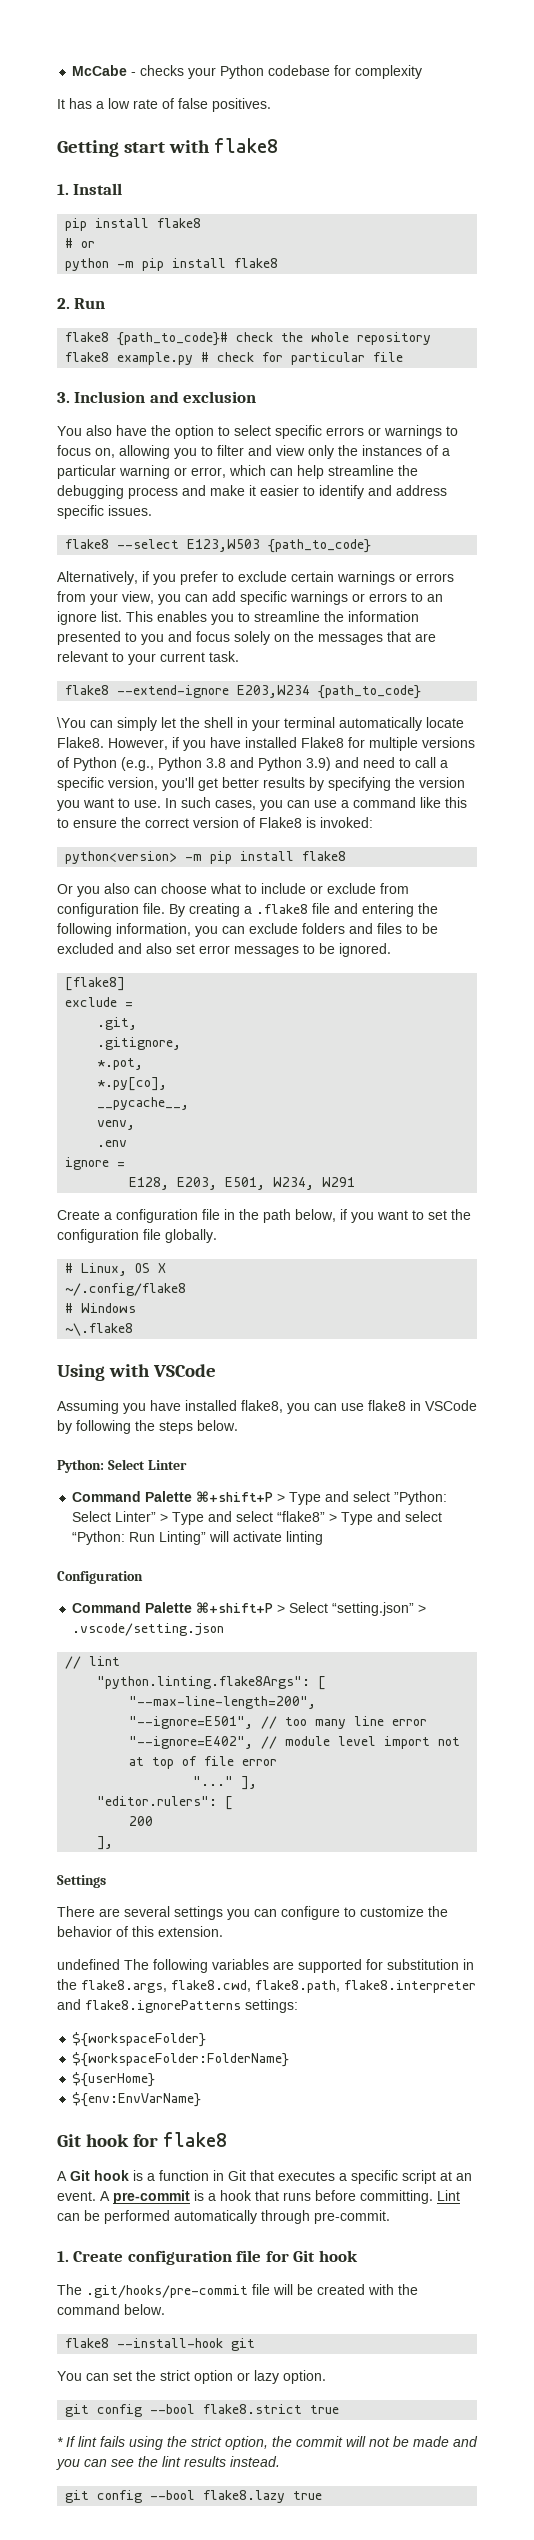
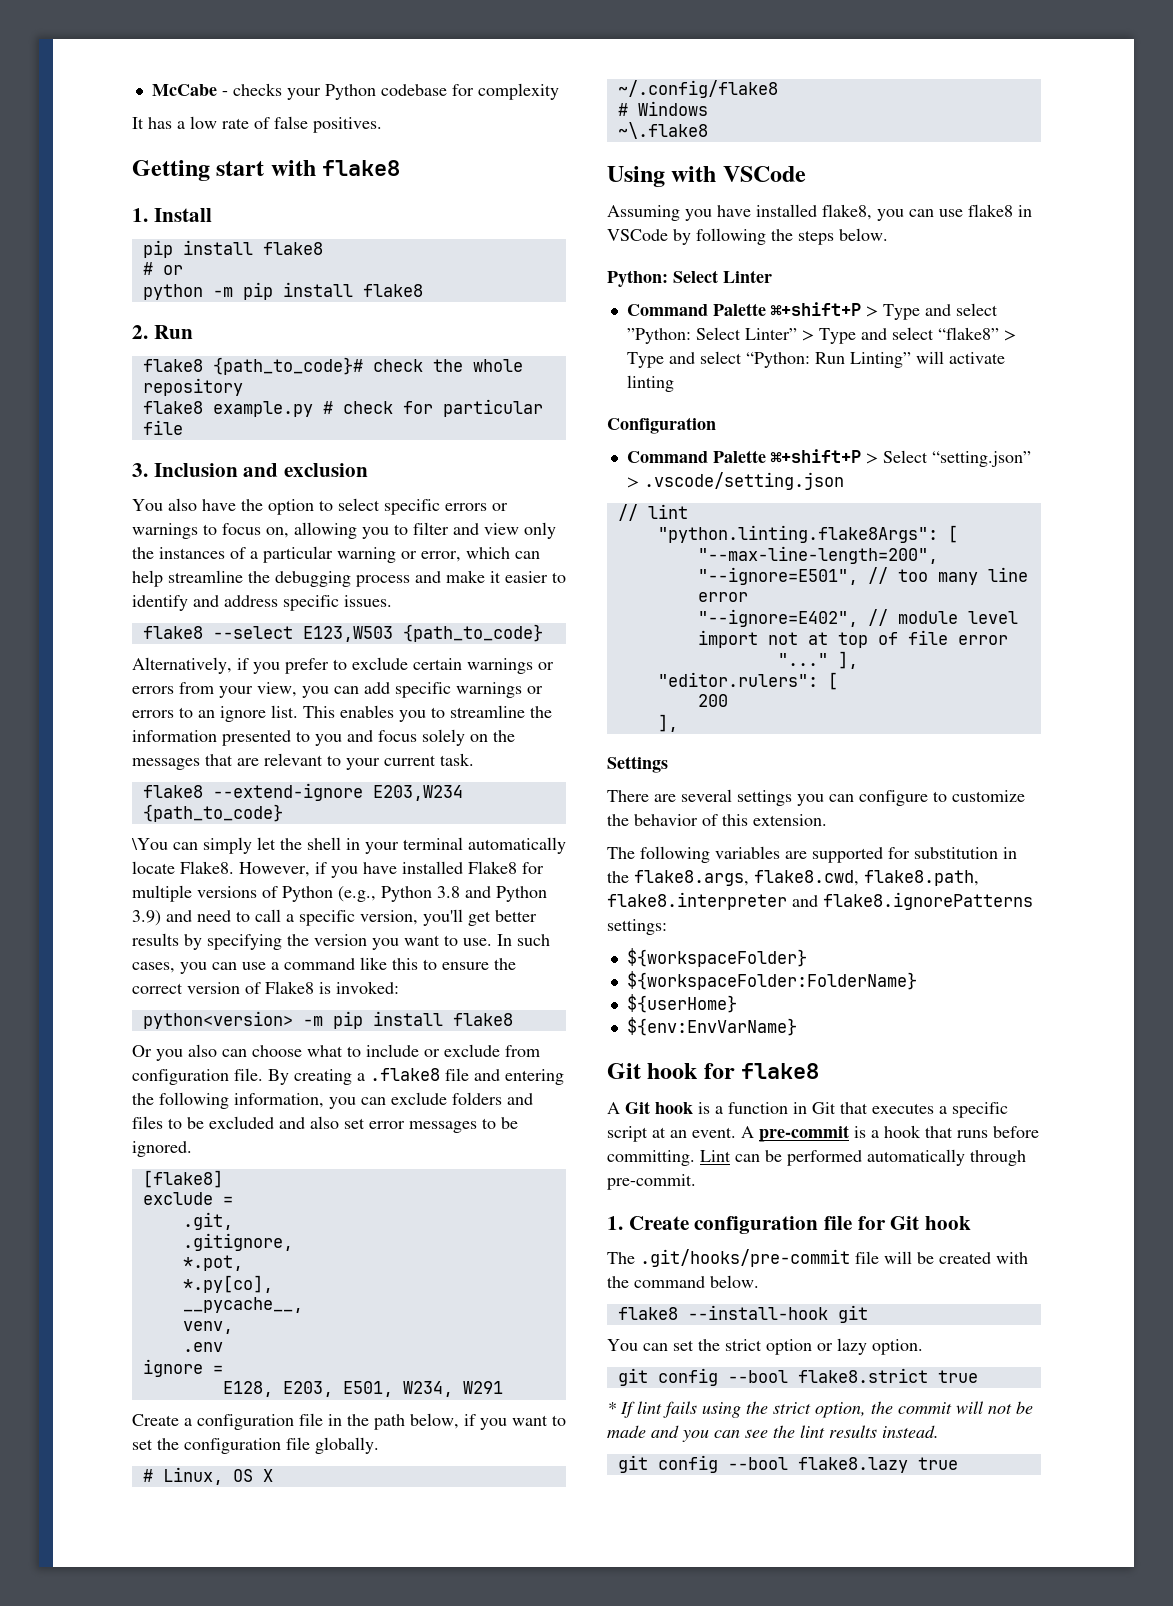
[57,1959,120,1970] undefined -> (827, 820) none

